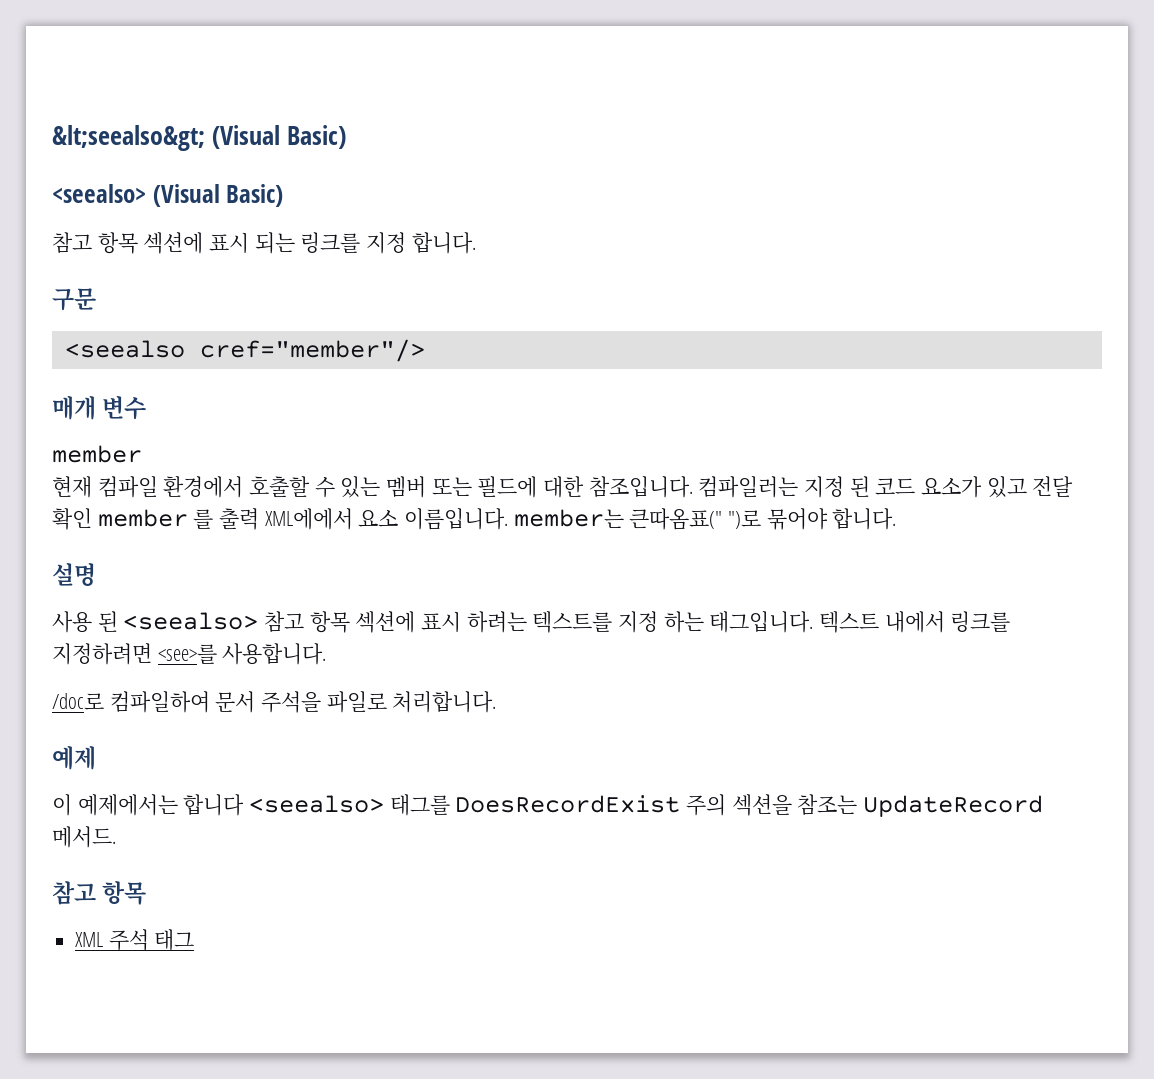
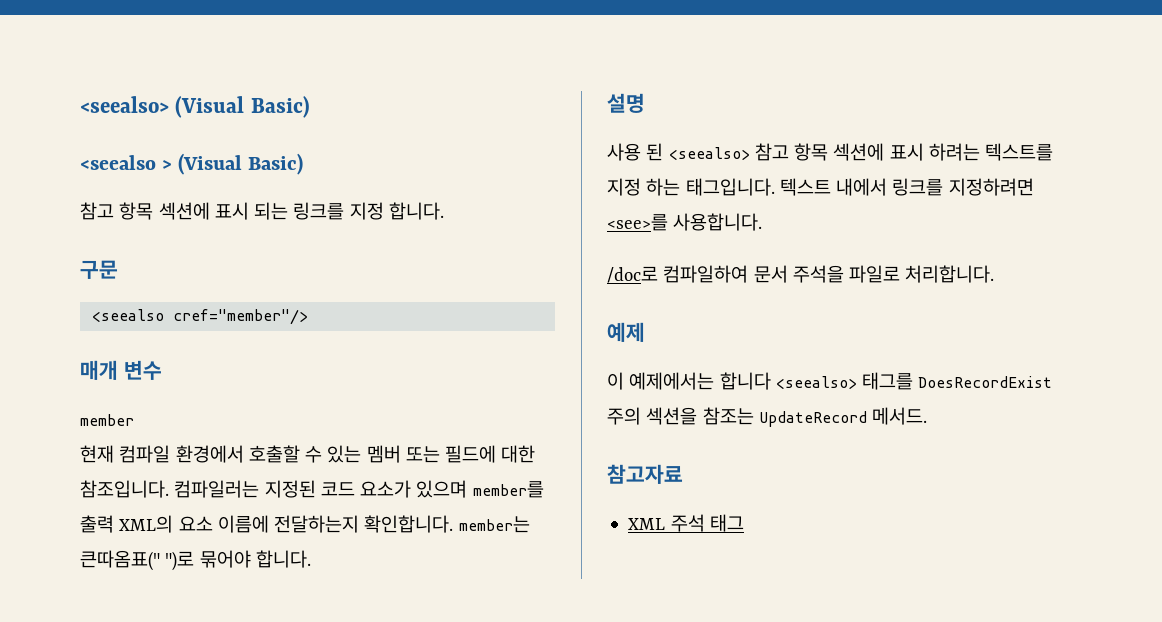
[52,125,346,151] [52,184,146,203] &lt;seealso&gt; (Visual Basic) // <seealso> -> [80,96,310,118] [80,155,173,170] <seealso> (Visual Basic) // <seealso >
[804,476,1074,498] [52,508,509,530] 지정 된 코드 요소가 있고 전달 확인 member 를 출력 XML에에서 요소 이름입니다. -> [264,480,544,498] [80,515,454,533] 지정된 코드 요소가 있으며 member를 출력 XML의 요소 이름에 전달하는지 확인합니다.
[52,881,147,905] 참고 항목 -> [607,464,683,484] 참고자료

